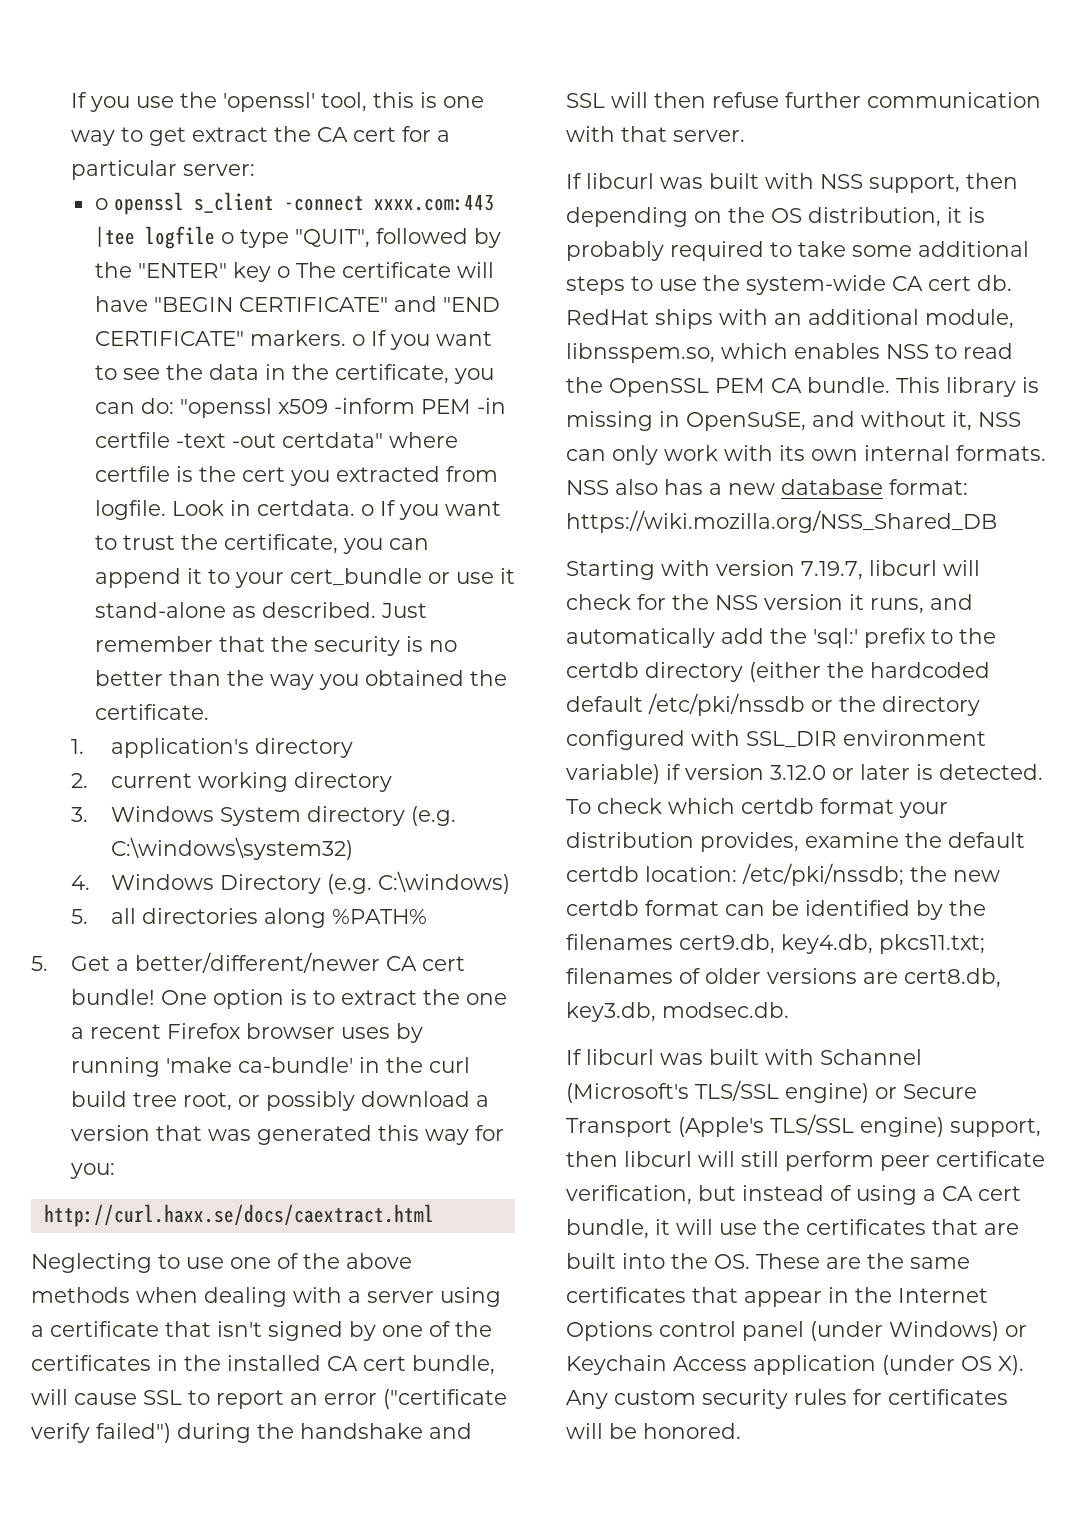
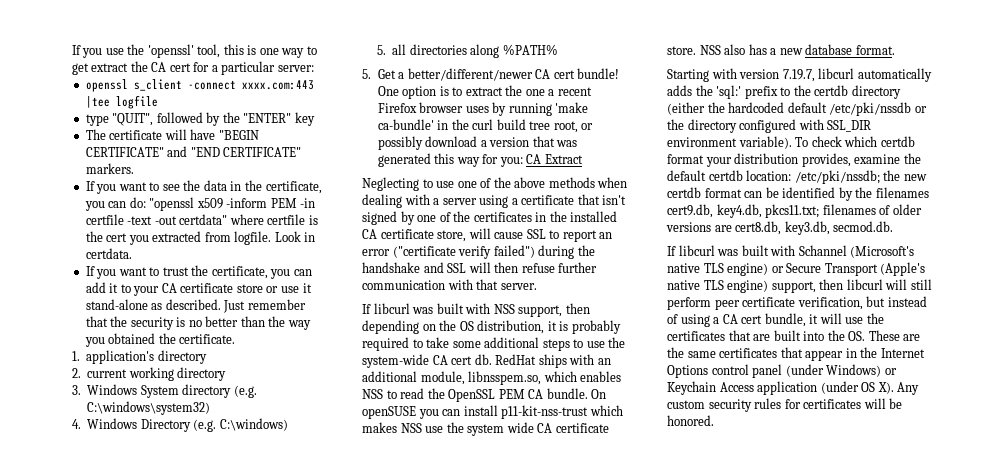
[94,198,108,210] o -> (314, 68) none
[220,232,234,244] o -> (158, 102) //
[276,266,290,278] o -> (315, 119) //
[351,334,365,346] o -> (134, 168) //
[360,504,374,516] o -> (132, 253) //
[94,568,181,588] append -> [85,282,106,293] add
[289,568,422,586] cert_bundle -> [161,283,263,293] CA certificate store
[43,1204,434,1227] // http://curl.haxx.se/docs/caextract.html -> [526,154,583,164] CA Extract
[363,1355,495,1375] cert bundle, -> [380,229,467,242] certificate store,
[896,377,1039,397] [566,411,1021,431] [566,445,1046,465] This library is missing in OpenSuSE, and without it, NSS can only work with its own internal formats. -> [591,389,607,399] [362,405,623,419] [362,422,609,436] [667,46,696,55] On openSUSE you can install p11-kit-nss-trust which makes NSS use the system wide CA certificate store.
[889,479,968,495] [566,510,997,533] format: https://wiki.mozilla.org/NSS_Shared_DB -> [855,45,895,55] format.
[943,560,980,576] [566,594,973,614] [566,628,764,648] will check for the NSS version it runs, and automatically add -> [857,68,932,82] [667,85,692,96] automatically adds
[566,764,1043,784] variable) if version 3.12.0 or later is detected. -> [738,136,792,149] variable).
[662,1002,789,1018] modsec.db. -> [833,221,894,232] secmod.db.
[695,1080,779,1101] TLS/SSL -> [667,263,724,273] native TLS
[770,1114,854,1135] TLS/SSL -> [667,280,724,290] native TLS

